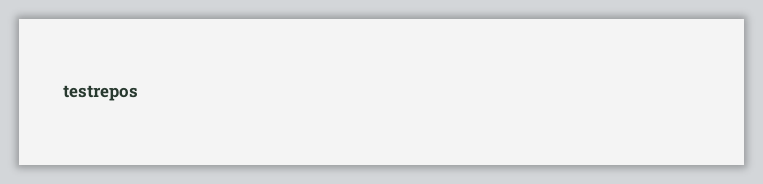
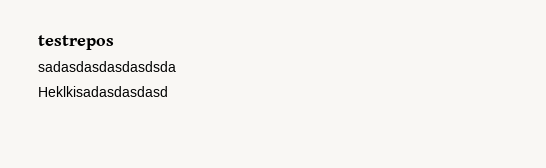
(138, 93) none -> [38,61,176,72] [38,86,168,97] // sadasdasdasdasdsda // Heklkisadasdasdasd

